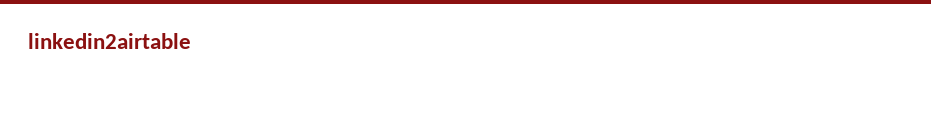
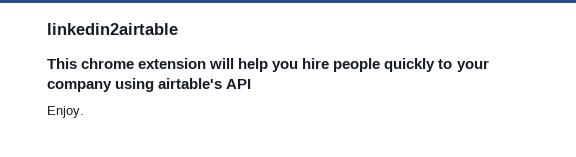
(191, 41) none -> [47,58,489,72] [47,78,252,92] [47,106,84,118] // This chrome extension will help you hire people quickly to your company using airtable's API // Enjoy.

